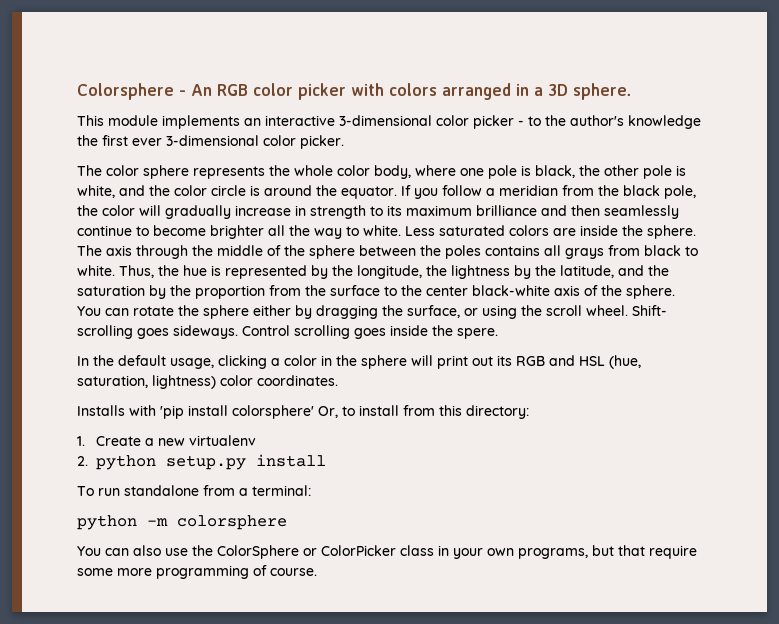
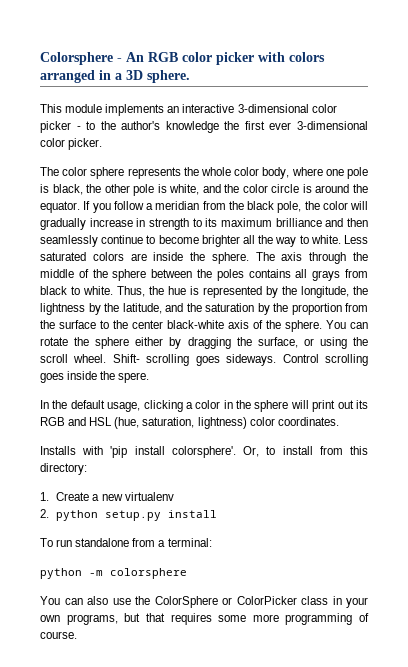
[232,405,314,419] colorsphere' -> [171,446,236,458] colorsphere'.
[649,545,697,559] require -> [170,613,212,625] requires

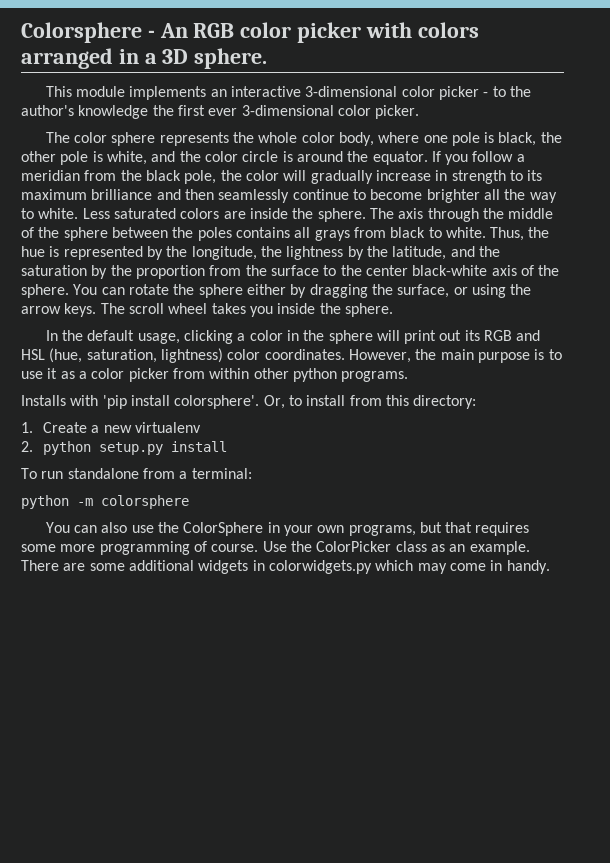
[40,354,368,366] [40,371,150,383] scroll wheel. Shift- scrolling goes sideways. Control scrolling goes inside the spere. -> [21,303,393,317] arrow keys. The scroll wheel takes you inside the sphere.
(339, 421) none -> [348,349,562,363] [21,368,409,382] However, the main purpose is to use it as a color picker from within other python programs.
[222,596,328,605] or ColorPicker class -> (264, 529) none
(77, 635) none -> [262,541,530,555] [21,560,550,574] Use the ColorPicker class as an example. There are some additional widgets in colorwidgets.py which may come in handy.

